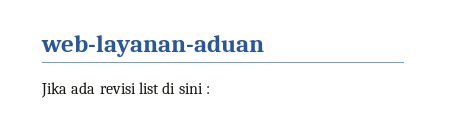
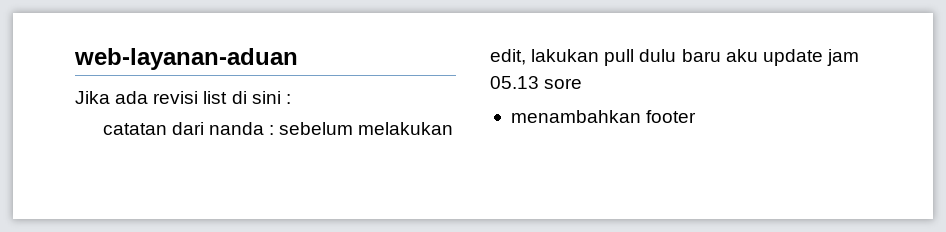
(210, 90) none -> [102,122,454,135] [490,49,859,66] [490,76,583,89] [510,110,697,123] // catatan dari nanda : sebelum melakukan edit, lakukan pull dulu baru aku update jam 05.13 sore // menambahkan footer

